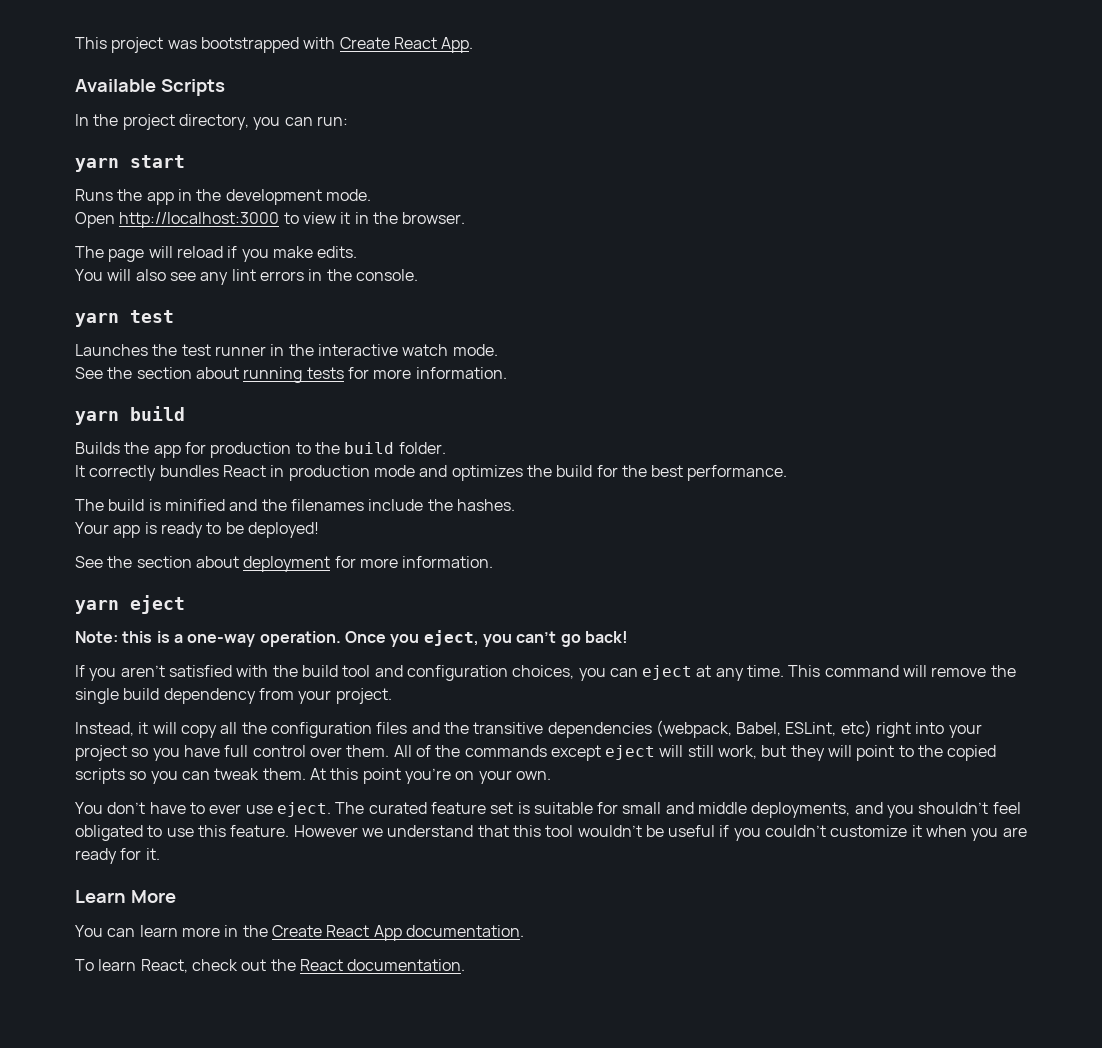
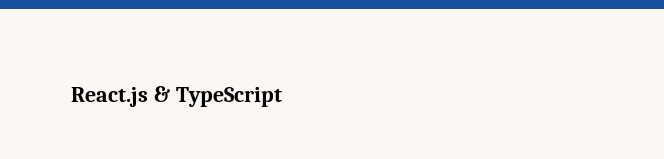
[75,37,474,53] [75,79,225,96] [75,114,348,130] [75,155,185,172] [75,189,371,205] [75,212,466,228] [75,246,358,262] [75,269,418,285] [75,310,174,327] [75,344,498,356] [75,367,507,383] [75,406,185,425] [75,442,446,458] [75,465,788,481] [75,499,515,511] [75,522,319,538] [75,556,494,572] [75,595,185,614] [75,630,628,647] [75,665,1016,681] [75,688,392,704] [75,720,982,738] [75,745,997,761] [75,768,551,784] [75,802,1021,818] [75,825,1027,841] [75,848,160,864] [75,890,176,903] [75,925,524,941] [75,959,466,973] This project was bootstrapped with Create React App. // Available Scripts // In the project directory, you can run: // yarn start // Runs the app in the development mode. // Open http://localhost:3000 to view it in the browser. // The page will reload if you make edits. // You will also see any lint errors in the console. // yarn test // Launches the test runner in the interactive watch mode. // See the section about running tests for more information. // yarn build // Builds the app for production to the build folder. // It correctly bundles React in production mode and optimizes the build for the best performance. // The build is minified and the filenames include the hashes. // Your app is ready to be deployed! // See the section about deployment for more information. // yarn eject // Note: this is a one-way operation. Once you eject, you can’t go back! // If you aren’t satisfied with the build tool and configuration choices, you can eject at any time. This command will remove the single build dependency from your project. // Instead, it will copy all the configuration files and the transitive dependencies (webpack, Babel, ESLint, etc) right into your project so you have full control over them. All of the commands except eject will still work, but they will point to the copied scripts so you can tweak them. At this point you’re on your own. // You don’t have to ever use eject. The curated feature set is suitable for small and middle deployments, and you shouldn’t feel obligated to use this feature. However we understand that this tool wouldn’t be useful if you couldn’t customize it when you are ready for it. // Learn More // You can learn more in the Create React App documentation. // To learn React, check out the React documentation. -> [71,86,282,107] React.js & TypeScript

